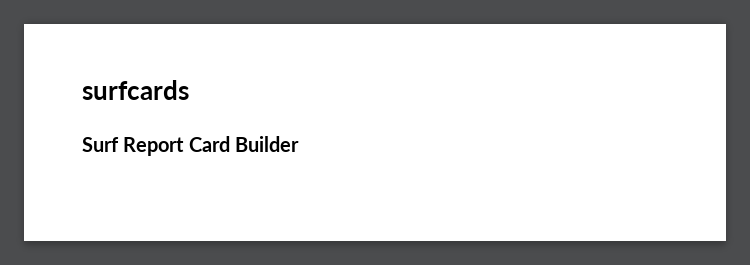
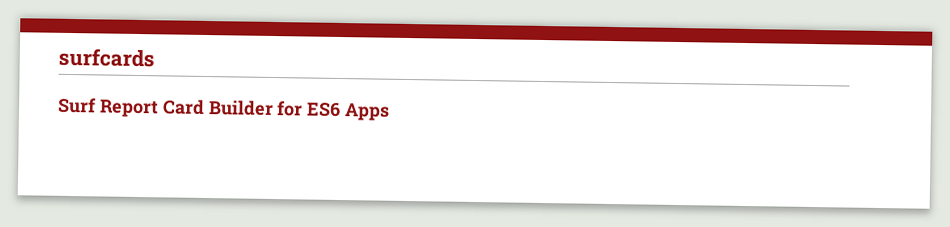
(299, 144) none -> [276,101,391,121] for ES6 Apps

